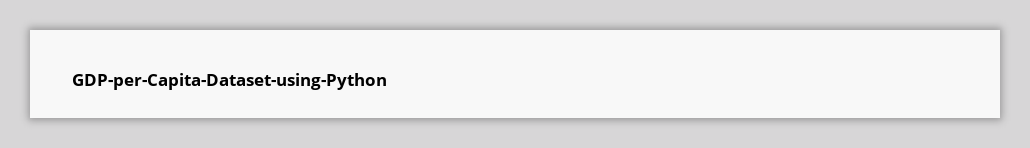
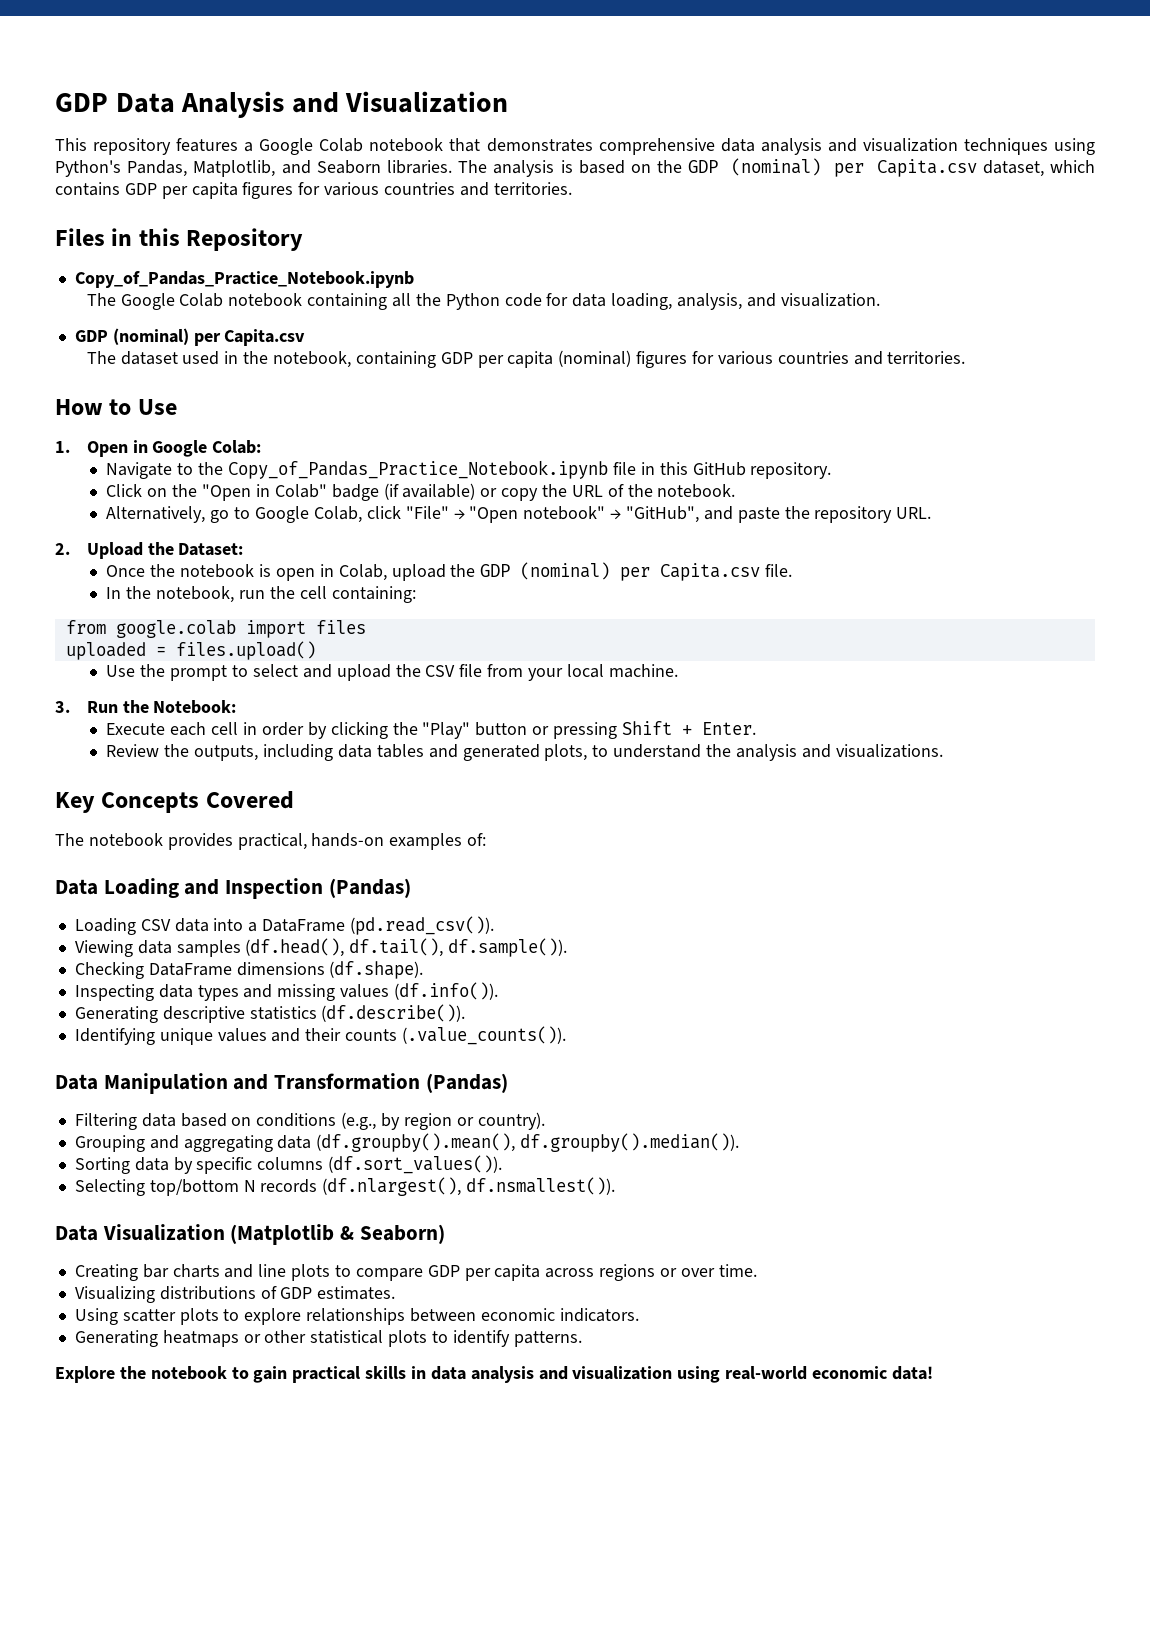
[72,73,387,90] GDP-per-Capita-Dataset-using-Python -> [55,91,509,118] [55,138,1096,155] [55,158,1095,177] [55,182,572,199] [55,228,304,251] [74,271,414,288] [86,293,880,310] [74,328,306,346] [86,350,966,368] [55,399,177,415] [55,440,262,457] [106,460,832,479] [106,483,736,501] [106,506,932,523] [55,542,244,559] [106,562,793,581] [106,586,416,603] [65,620,366,638] [65,641,316,660] [106,664,678,681] [55,700,237,714] [106,721,756,739] [106,744,943,761] [55,791,294,813] [55,833,487,850] [55,878,411,899] [74,916,494,935] [74,938,568,957] [74,961,424,979] [74,982,498,1001] [74,1004,466,1023] [74,1026,566,1045] [55,1073,508,1094] [74,1112,545,1130] [74,1133,740,1152] [74,1155,503,1174] [74,1177,616,1196] [55,1224,445,1245] [74,1264,757,1281] [74,1286,396,1303] [74,1308,639,1325] [74,1330,582,1347] [55,1366,933,1383] GDP Data Analysis and Visualization // This repository features a Google Colab notebook that demonstrates comprehensive data analysis and visualization techniques using Python's Pandas, Matplotlib, and Seaborn libraries. The analysis is based on the GDP (nominal) per Capita.csv dataset, which contains GDP per capita figures for various countries and territories. // Files in this Repository // Copy_of_Pandas_Practice_Notebook.ipynb // The Google Colab notebook containing all the Python code for data loading, analysis, and visualization. // GDP (nominal) per Capita.csv // The dataset used in the notebook, containing GDP per capita (nominal) figures for various countries and territories. // How to Use // 1. Open in Google Colab: // Navigate to the Copy_of_Pandas_Practice_Notebook.ipynb file in this GitHub repository. // Click on the "Open in Colab" badge (if available) or copy the URL of the notebook. // Alternatively, go to Google Colab, click "File" → "Open notebook" → "GitHub", and paste the repository URL. // 2. Upload the Dataset: // Once the notebook is open in Colab, upload the GDP (nominal) per Capita.csv file. // In the notebook, run the cell containing: // from google.colab import files // uploaded = files.upload() // Use the prompt to select and upload the CSV file from your local machine. // 3. Run the Notebook: // Execute each cell in order by clicking the "Play" button or pressing Shift + Enter. // Review the outputs, including data tables and generated plots, to understand the analysis and visualizations. // Key Concepts Covered // The notebook provides practical, hands-on examples of: // Data Loading and Inspection (Pandas) // Loading CSV data into a DataFrame (pd.read_csv()). // Viewing data samples (df.head(), df.tail(), df.sample()). // Checking DataFrame dimensions (df.shape). // Inspecting data types and missing values (df.info()). // Generating descriptive statistics (df.describe()). // Identifying unique values and their counts (.value_counts()). // Data Manipulation and Transformation (Pandas) // Filtering data based on conditions (e.g., by region or country). // Grouping and aggregating data (df.groupby().mean(), df.groupby().median()). // Sorting data by specific columns (df.sort_values()). // Selecting top/bottom N records (df.nlargest(), df.nsmallest()). // Data Visualization (Matplotlib & Seaborn) // Creating bar charts and line plots to compare GDP per capita across regions or over time. // Visualizing distributions of GDP estimates. // Using scatter plots to explore relationships between economic indicators. // Generating heatmaps or other statistical plots to identify patterns. // Explore the notebook to gain practical skills in data analysis and visualization using real-world economic data!

